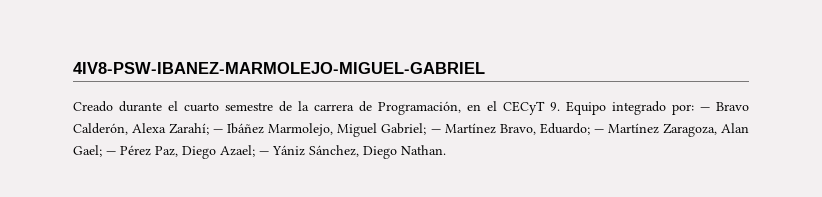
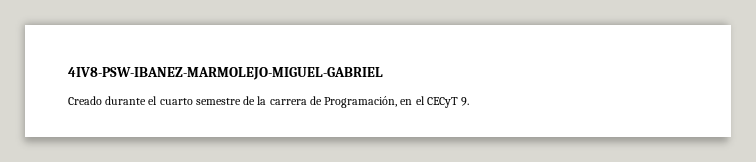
[566,101,749,115] [73,123,750,137] [73,145,446,159] Equipo integrado por: — Bravo Calderón, Alexa Zarahí; — Ibáñez Marmolejo, Miguel Gabriel; — Martínez Bravo, Eduardo; — Martínez Zaragoza, Alan Gael; — Pérez Paz, Diego Azael; — Yániz Sánchez, Diego Nathan. -> (470, 101) none

